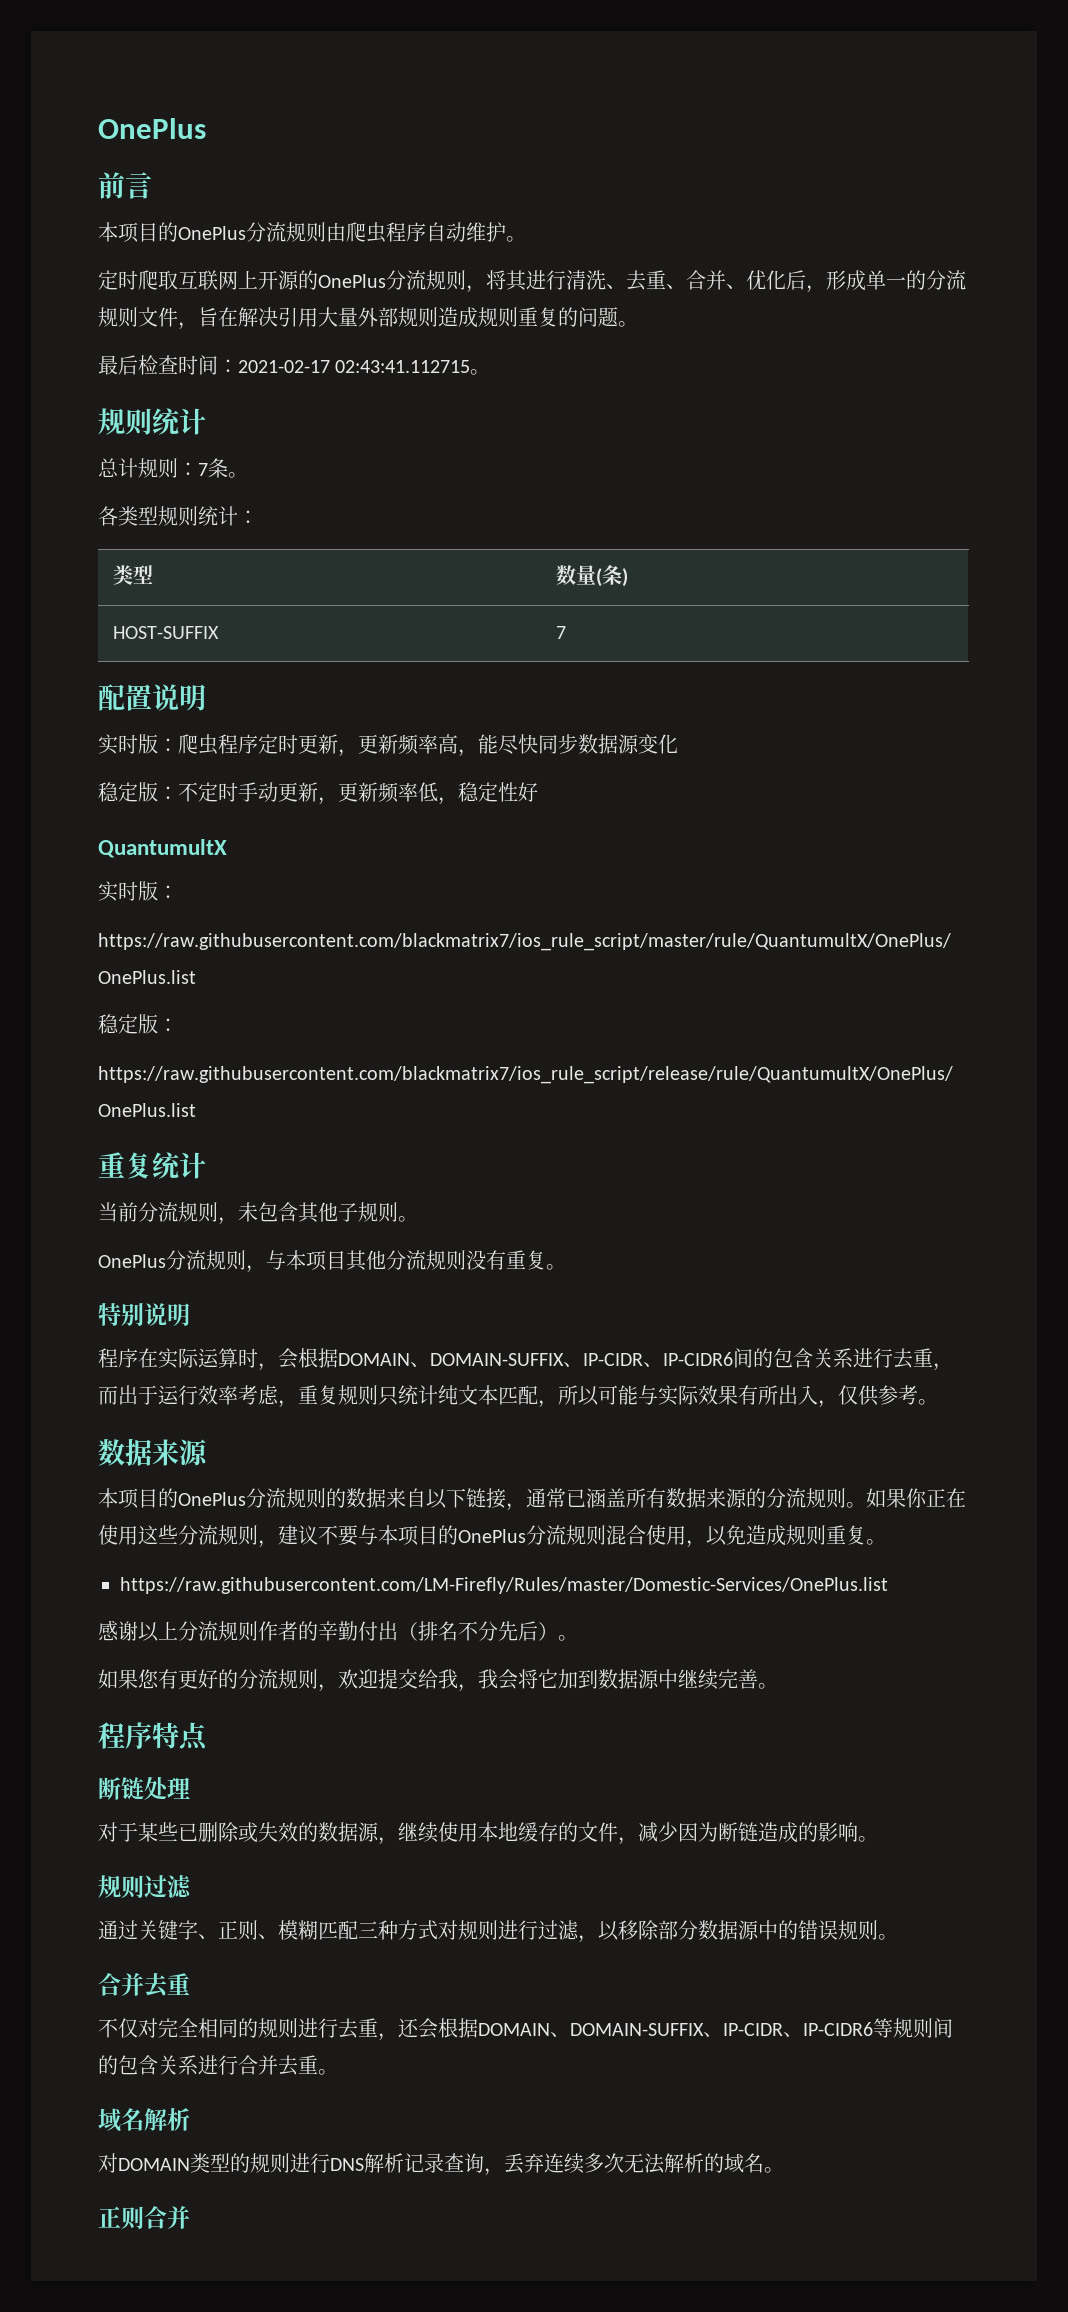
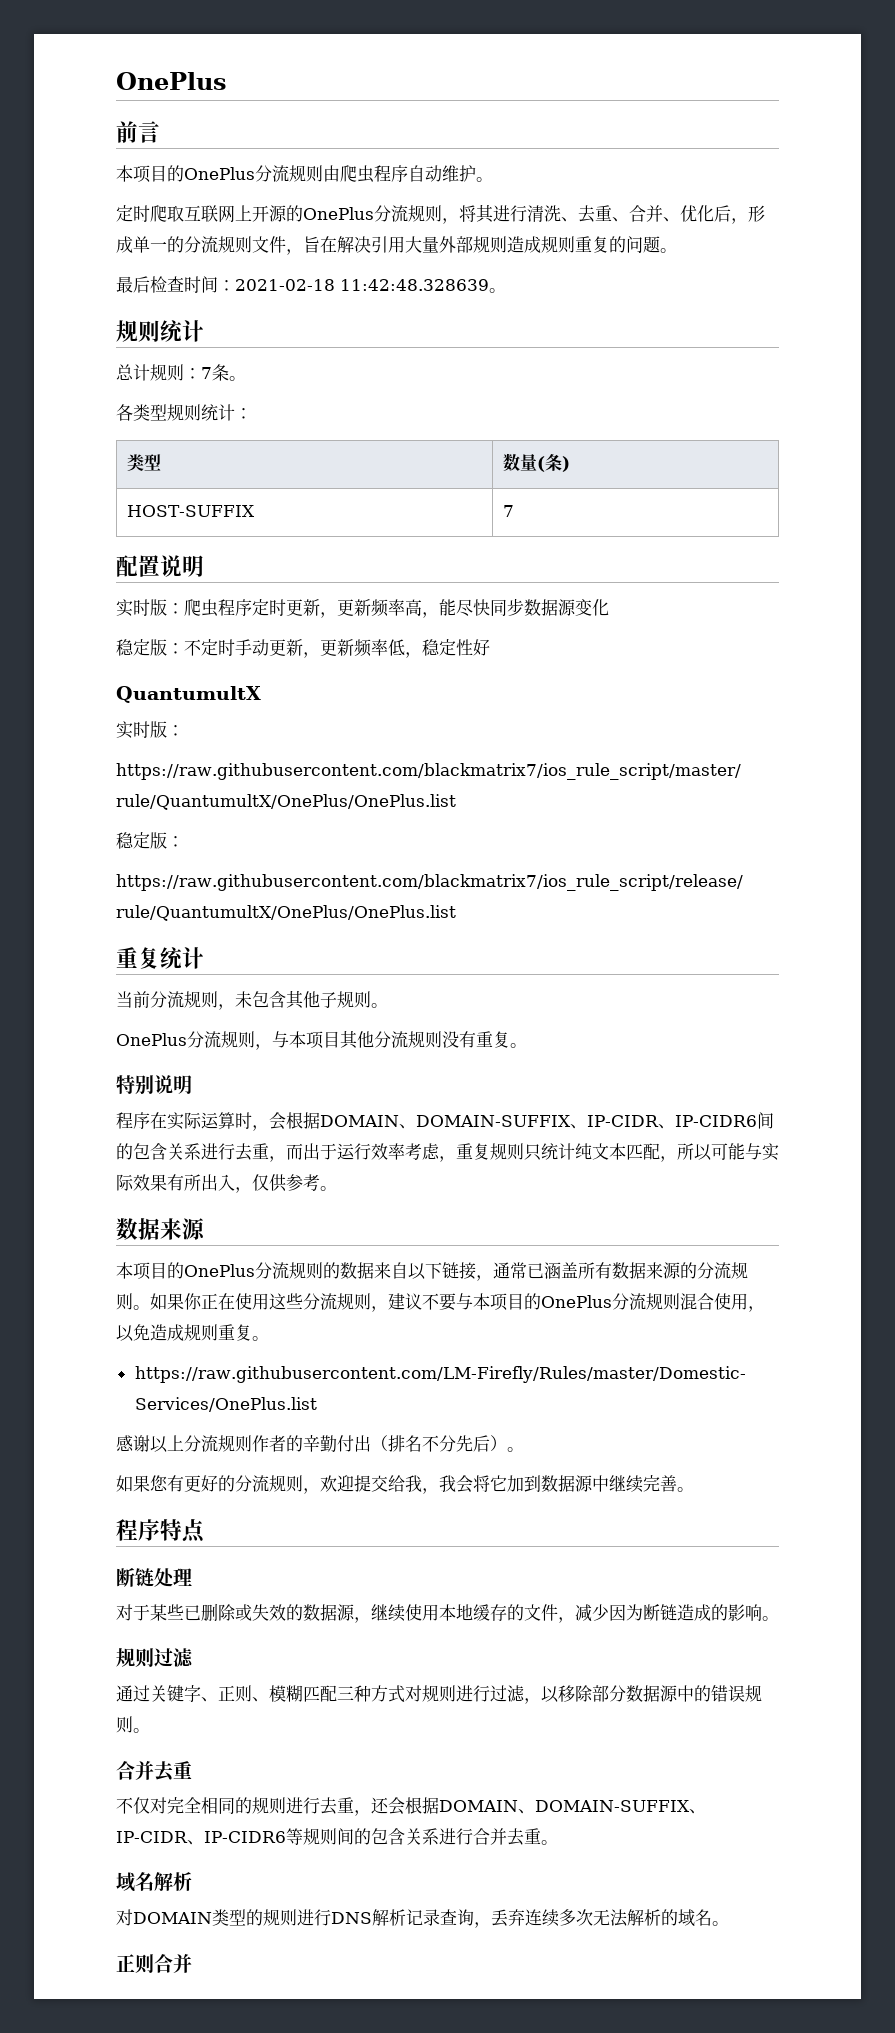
[238,360,471,373] 2021-02-17 02:43:41.112715 -> [235,279,489,291] 2021-02-18 11:42:48.328639

